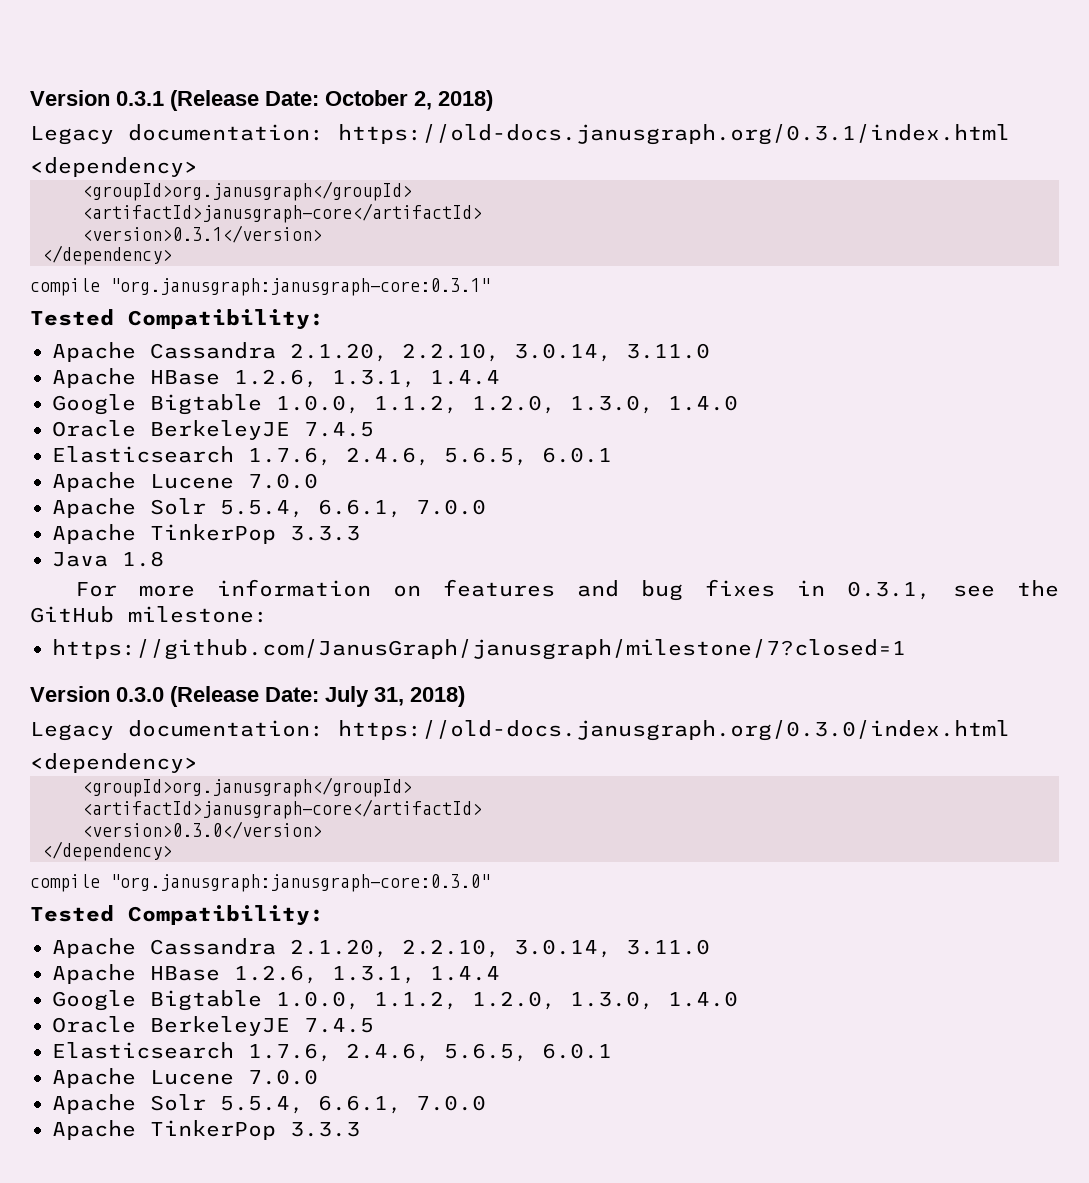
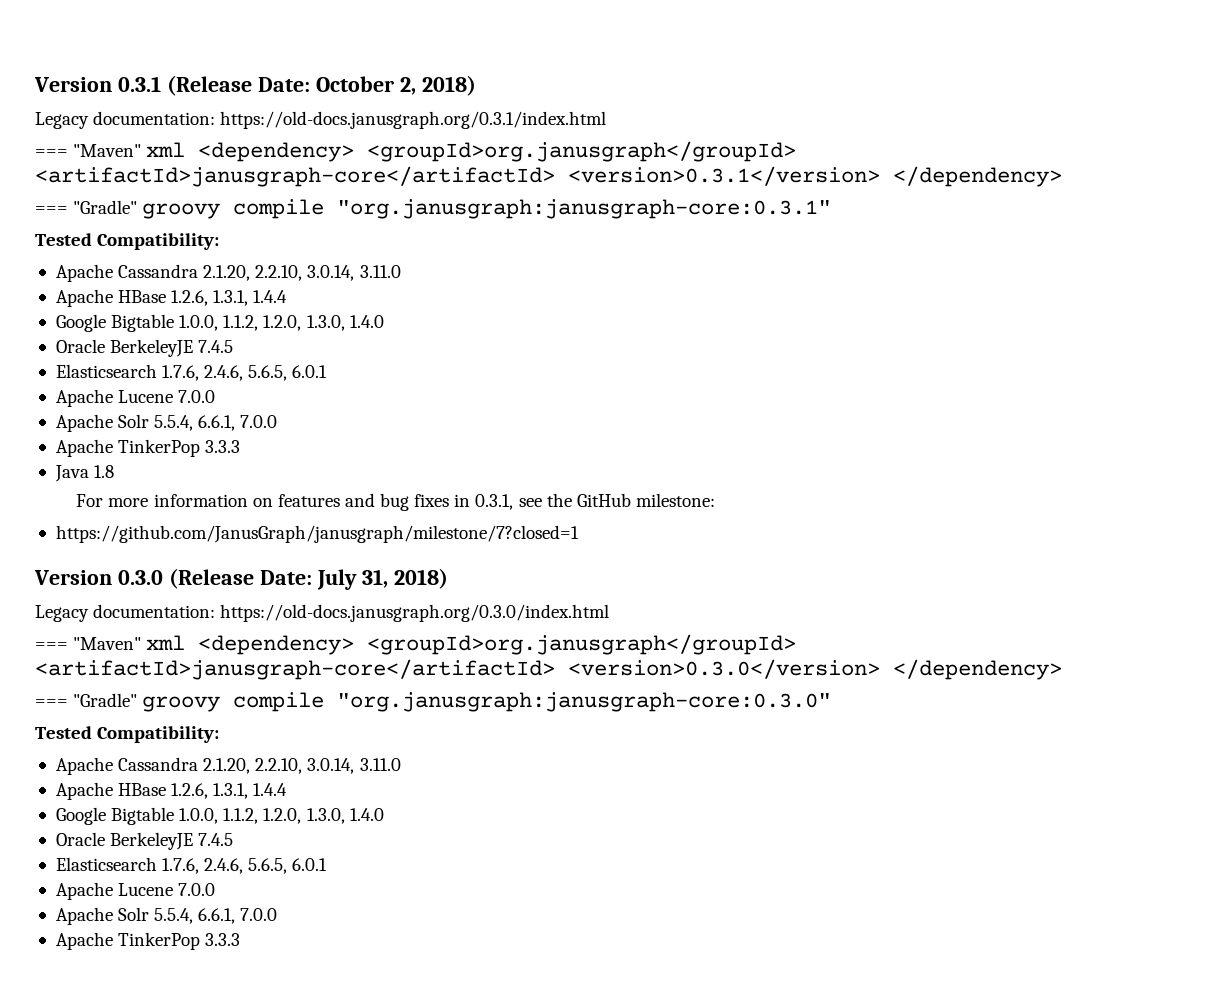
[30,157,198,177] [82,181,412,201] [82,203,482,223] <dependency> // <groupId>org.janusgraph</groupId> // <artifactId>janusgraph-core</artifactId> // -> [35,141,797,162] [35,166,555,187] === "Maven" xml <dependency> <groupId>org.janusgraph</groupId> <artifactId>janusgraph-core</artifactId>
[42,245,172,265] // </dependency> // -> [893,166,1062,187] [35,200,221,219] </dependency> // === "Gradle" groovy
[30,753,198,773] [82,777,412,797] [82,799,482,819] <dependency> // <groupId>org.janusgraph</groupId> // <artifactId>janusgraph-core</artifactId> // -> [35,634,797,655] [35,659,555,680] === "Maven" xml <dependency> <groupId>org.janusgraph</groupId> <artifactId>janusgraph-core</artifactId>
[42,841,172,861] // </dependency> // -> [893,659,1062,680] [35,693,221,712] </dependency> // === "Gradle" groovy

